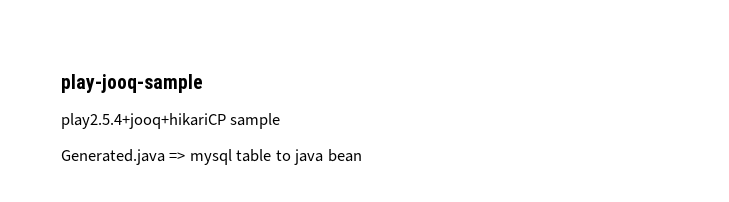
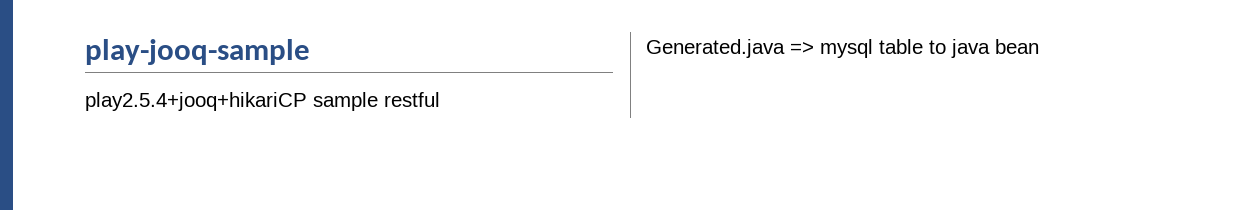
(281, 121) none -> [384,92,440,107] restful

